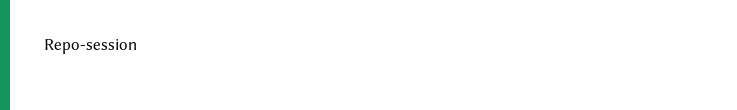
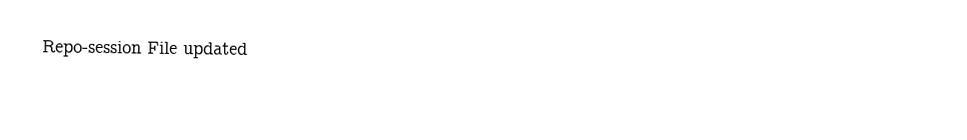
(137, 46) none -> [147,41,248,59] File updated

